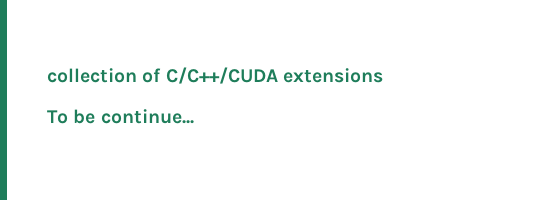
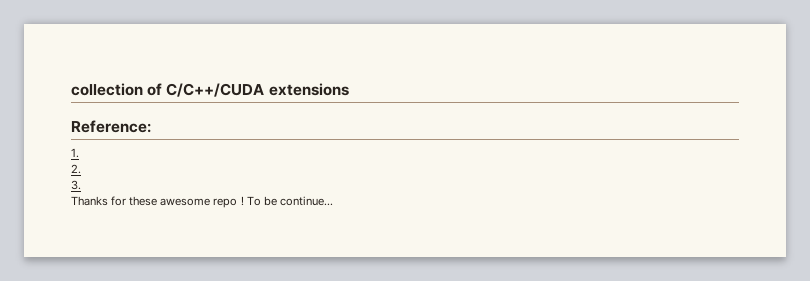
(383, 75) none -> [71,120,151,133] [71,148,79,158] [71,164,81,174] [71,180,81,190] [71,196,244,208] Reference: // 1. // 2. // 3. // Thanks for these awesome repo !

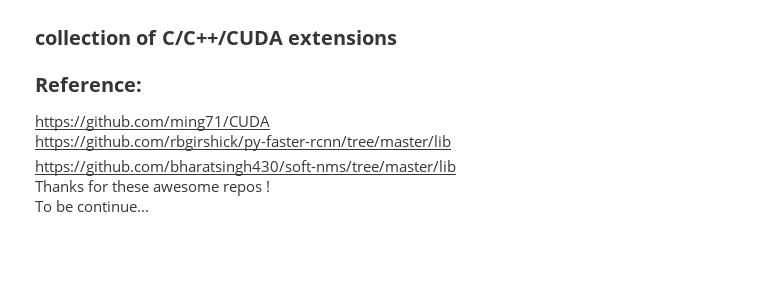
[71,148,79,158] [71,164,81,174] [71,180,81,190] 1. // 2. // 3. -> [35,115,270,131] [35,135,451,151] [35,160,456,176] https://github.com/ming71/CUDA // https://github.com/rbgirshick/py-faster-rcnn/tree/master/lib // https://github.com/bharatsingh430/soft-nms/tree/master/lib
[213,198,238,208] repo -> [223,184,263,196] repos
(244, 201) none -> (271, 186) //

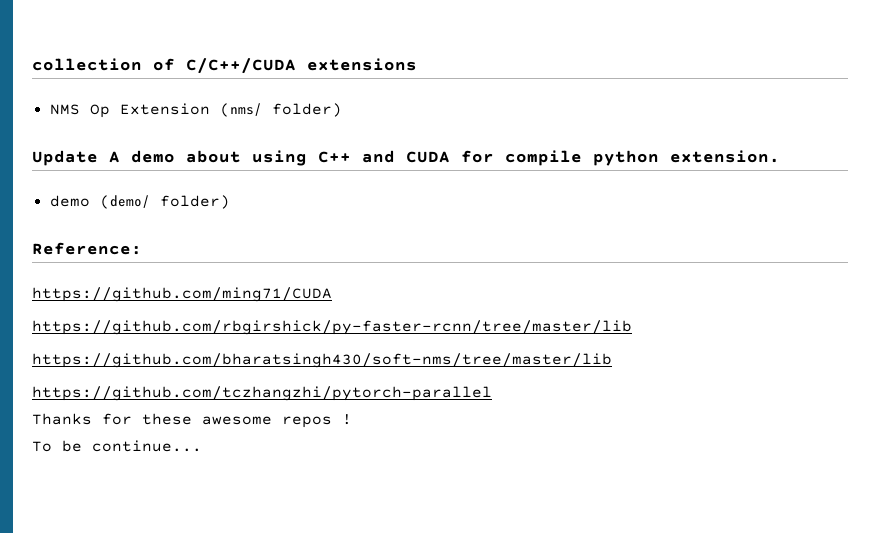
(398, 37) none -> [49,103,342,118] [32,150,780,166] [49,195,230,209] // NMS Op Extension (nms/ folder) // Update A demo about using C++ and CUDA for compile python extension. // demo (demo/ folder)
(456, 168) none -> [32,386,492,401] // https://github.com/tczhangzhi/pytorch-parallel

